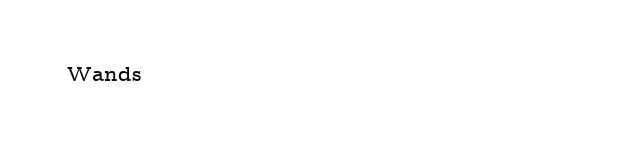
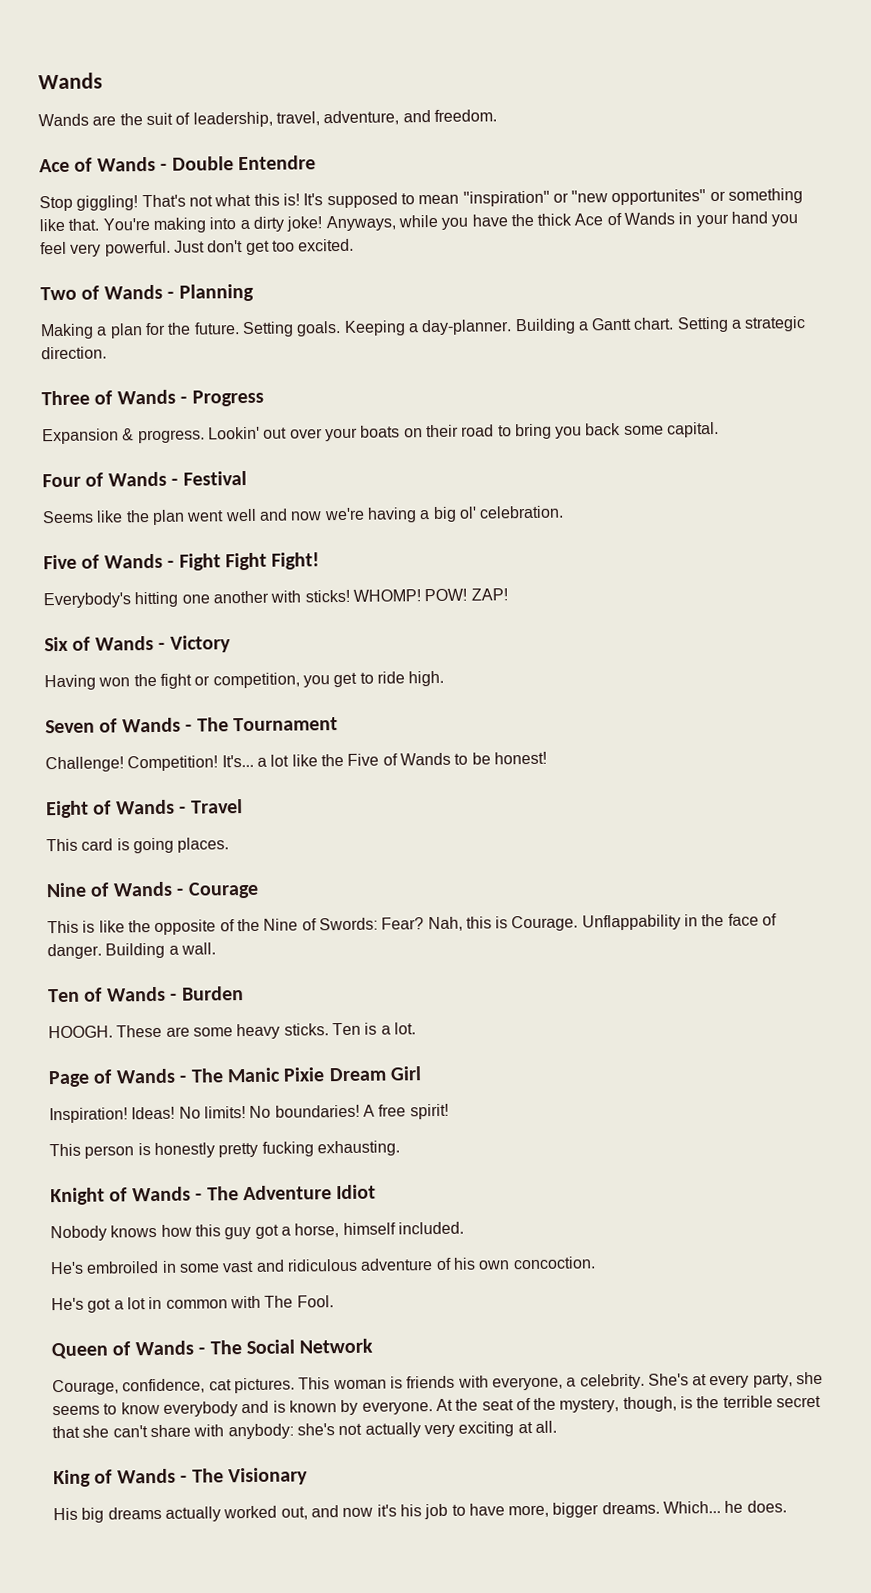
[67,67,142,81] Wands -> [38,72,103,90] [38,109,497,128] [39,155,316,173] [39,188,804,212] [39,211,799,233] [40,238,355,257] [40,283,254,302] [40,316,807,340] [41,346,107,360] [41,389,264,407] [42,421,720,445] [42,470,247,488] [42,505,565,526] [43,552,321,571] [43,588,508,609] [44,635,231,653] [44,670,445,691] [45,717,338,734] [45,751,547,773] [46,799,243,819] [46,837,230,854] [46,881,259,899] [47,913,778,935] [47,942,216,960] [48,986,244,1003] [48,1022,416,1040] [48,1066,423,1088] [49,1103,449,1124] [49,1140,400,1159] [50,1184,377,1206] [50,1221,464,1242] [50,1256,596,1275] [51,1295,334,1313] [51,1338,374,1360] [52,1371,824,1396] [52,1395,822,1417] [52,1420,557,1440] [53,1467,308,1488] [53,1500,787,1523] Wands // Wands are the suit of leadership, travel, adventure, and freedom. // Ace of Wands - Double Entendre // Stop giggling! That's not what this is! It's supposed to mean "inspiration" or "new opportunites" or something like that. You're making into a dirty joke! Anyways, while you have the thick Ace of Wands in your hand you feel very powerful. Just don't get too excited. // Two of Wands - Planning // Making a plan for the future. Setting goals. Keeping a day-planner. Building a Gantt chart. Setting a strategic direction. // Three of Wands - Progress // Expansion & progress. Lookin' out over your boats on their road to bring you back some capital. // Four of Wands - Festival // Seems like the plan went well and now we're having a big ol' celebration. // Five of Wands - Fight Fight Fight! // Everybody's hitting one another with sticks! WHOMP! POW! ZAP! // Six of Wands - Victory // Having won the fight or competition, you get to ride high. // Seven of Wands - The Tournament // Challenge! Competition! It's... a lot like the Five of Wands to be honest! // Eight of Wands - Travel // This card is going places. // Nine of Wands - Courage // This is like the opposite of the Nine of Swords: Fear? Nah, this is Courage. Unflappability in the face of danger. Building a wall. // Ten of Wands - Burden // HOOGH. These are some heavy sticks. Ten is a lot. // Page of Wands - The Manic Pixie Dream Girl // Inspiration! Ideas! No limits! No boundaries! A free spirit! // This person is honestly pretty fucking exhausting. // Knight of Wands - The Adventure Idiot // Nobody knows how this guy got a horse, himself included. // He's embroiled in some vast and ridiculous adventure of his own concoction. // He's got a lot in common with The Fool. // Queen of Wands - The Social Network // Courage, confidence, cat pictures. This woman is friends with everyone, a celebrity. She's at every party, she seems to know everybody and is known by everyone. At the seat of the mystery, though, is the terrible secret that she can't share with anybody: she's not actually very exciting at all. // King of Wands - The Visionary // His big dreams actually worked out, and now it's his job to have more, bigger dreams. Which... he does.

